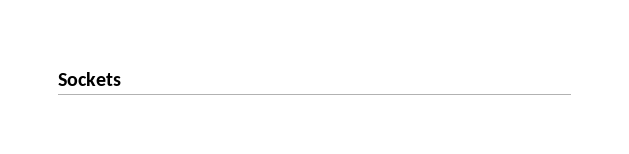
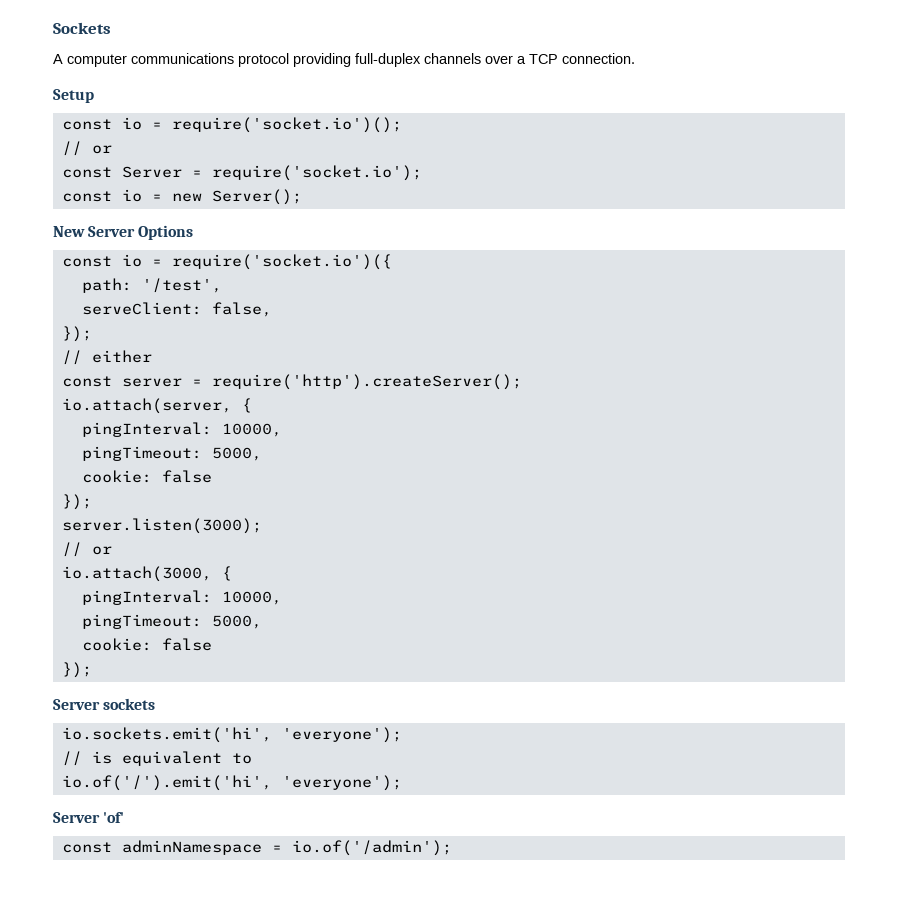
(121, 79) none -> [53,53,635,67] [53,89,94,103] [61,117,402,133] [61,141,112,156] [61,165,422,181] [61,189,302,205] [53,225,194,240] [61,254,392,270] [81,278,222,293] [81,302,272,317] [61,326,92,342] [61,350,152,365] [61,374,522,390] [61,398,252,414] [81,422,282,437] [81,446,262,461] [81,470,212,483] [61,494,92,510] [61,518,262,534] [61,542,112,557] [61,566,232,582] [81,590,282,605] [81,614,262,629] [81,638,212,651] [61,662,92,678] [53,698,156,710] [61,727,402,743] [61,751,252,766] [61,775,402,791] [53,812,125,823] [61,840,452,856] // A computer communications protocol providing full-duplex channels over a TCP connection. // Setup // const io = require('socket.io')(); // // or // const Server = require('socket.io'); // const io = new Server(); // New Server Options // const io = require('socket.io')({ // path: '/test', // serveClient: false, // }); // // either // const server = require('http').createServer(); // io.attach(server, { // pingInterval: 10000, // pingTimeout: 5000, // cookie: false // }); // server.listen(3000); // // or // io.attach(3000, { // pingInterval: 10000, // pingTimeout: 5000, // cookie: false // }); // Server sockets // io.sockets.emit('hi', 'everyone'); // // is equivalent to // io.of('/').emit('hi', 'everyone'); // Server 'of' // const adminNamespace = io.of('/admin');

